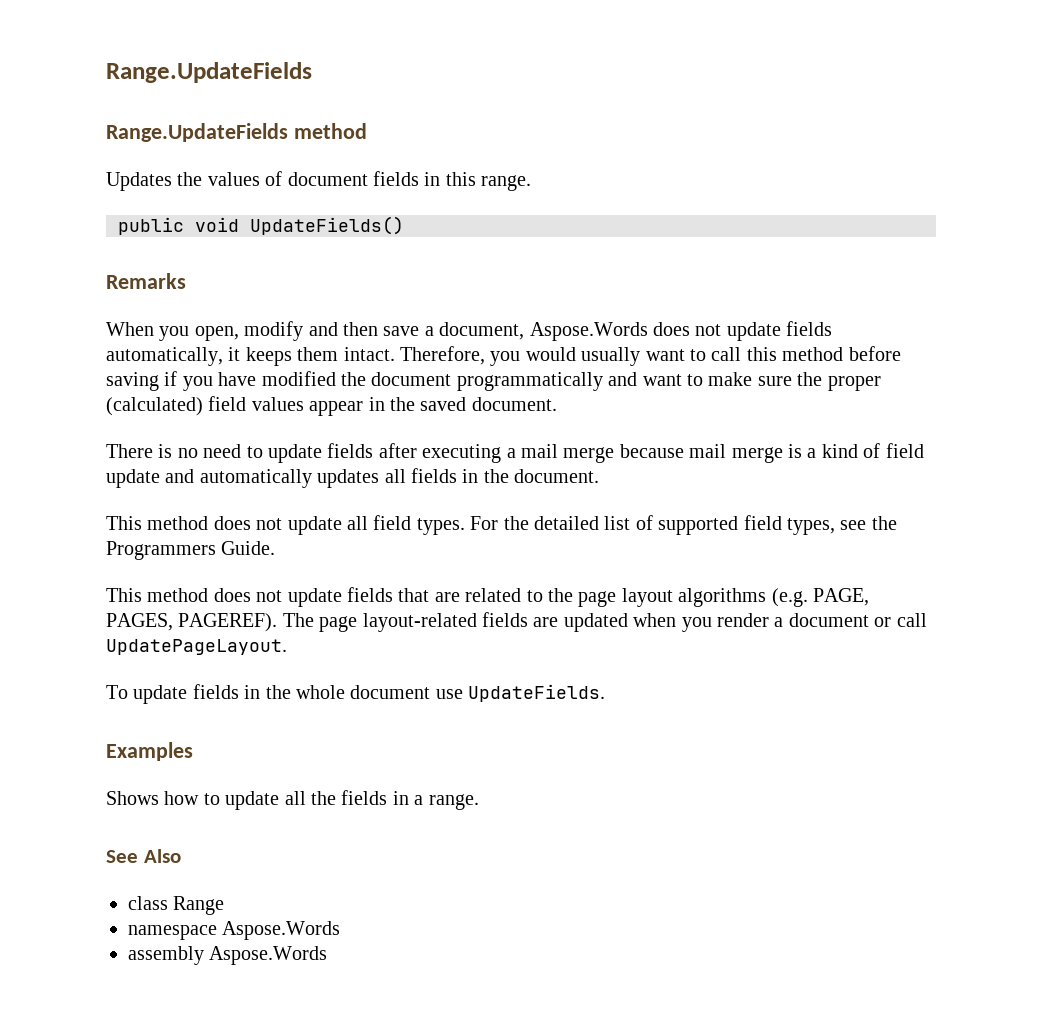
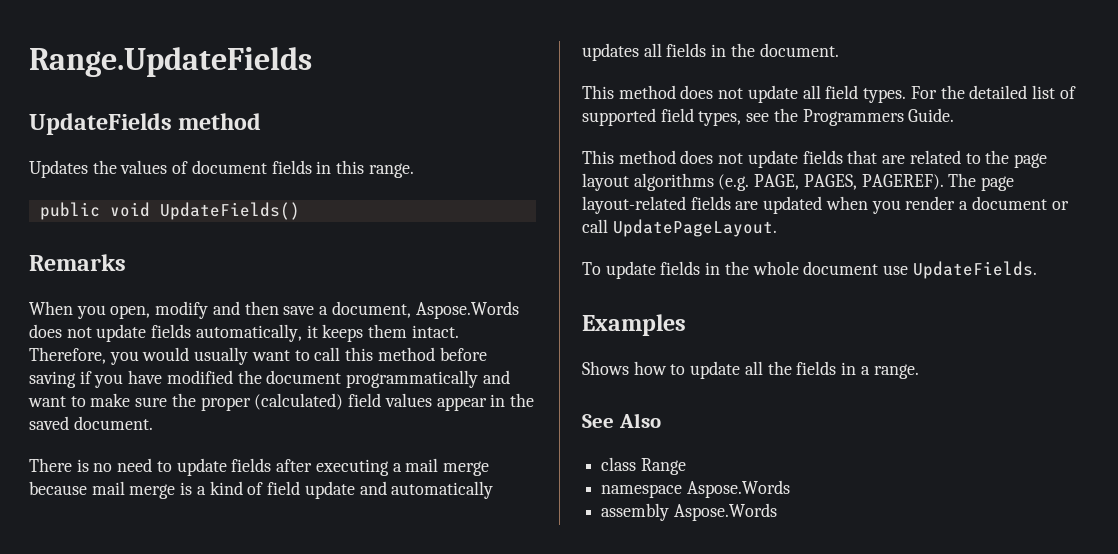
[106,123,288,142] Range.UpdateFields -> [29,113,172,135] UpdateFields

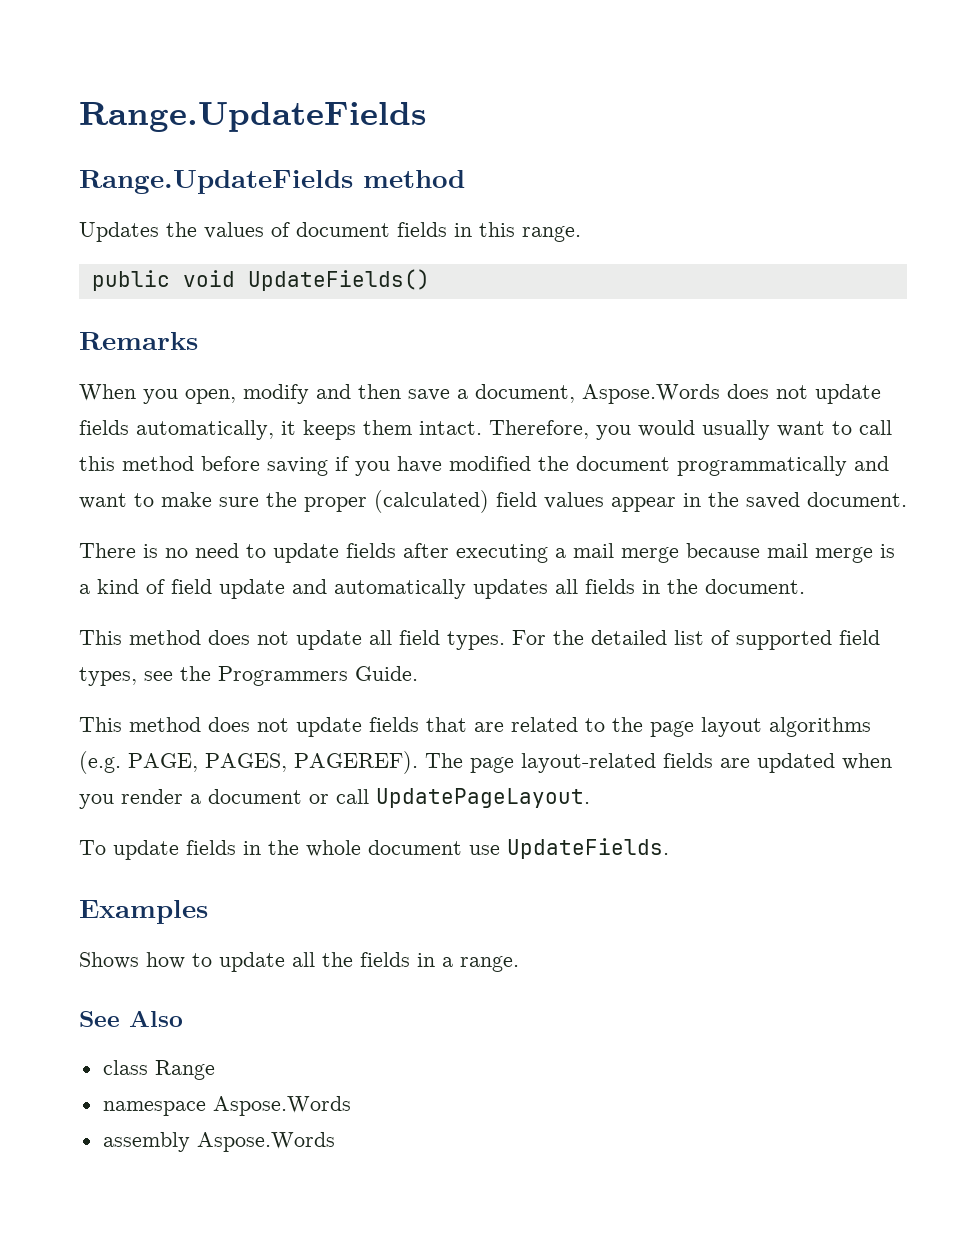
[29,113,172,135] UpdateFields -> [79,170,353,194] Range.UpdateFields

